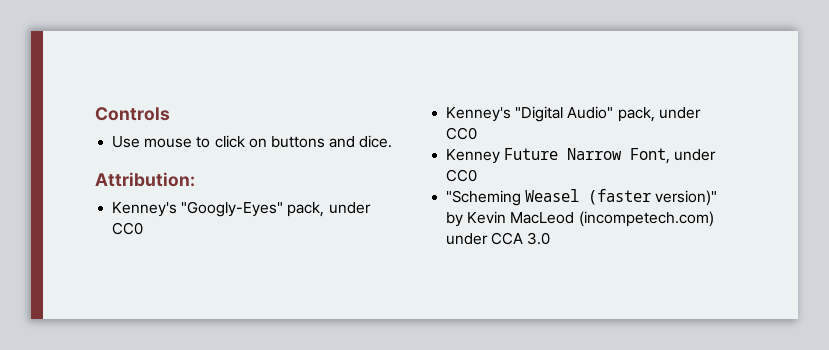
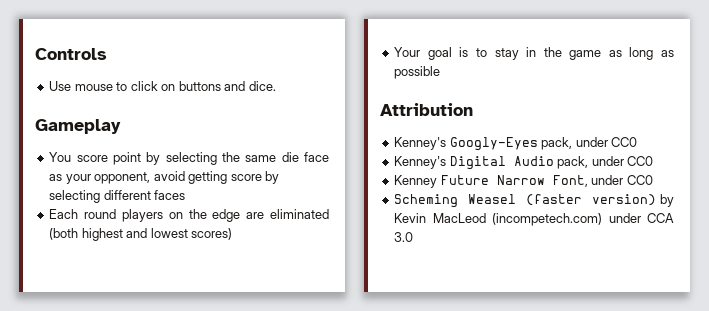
[95,172,195,187] [112,201,284,217] Attribution: // Kenney's "Googly-Eyes" -> [35,119,121,134] [49,152,329,165] [49,171,280,184] [49,190,186,203] [49,209,329,222] [49,228,233,241] [394,47,674,60] [394,66,441,79] [380,103,473,116] [394,137,538,151] Gameplay // You score point by selecting the same die face as your opponent, avoid getting score by selecting different faces // Each round players on the edge are eliminated (both highest and lowest scores) // Your goal is to stay in the game as long as possible // Attribution // Kenney's Googly-Eyes
[515,106,614,122] "Digital Audio" -> [449,156,554,170] Digital Audio
[446,190,522,206] "Scheming -> [394,194,459,208] Scheming
[655,190,718,206] version)" -> [591,194,656,206] version)

